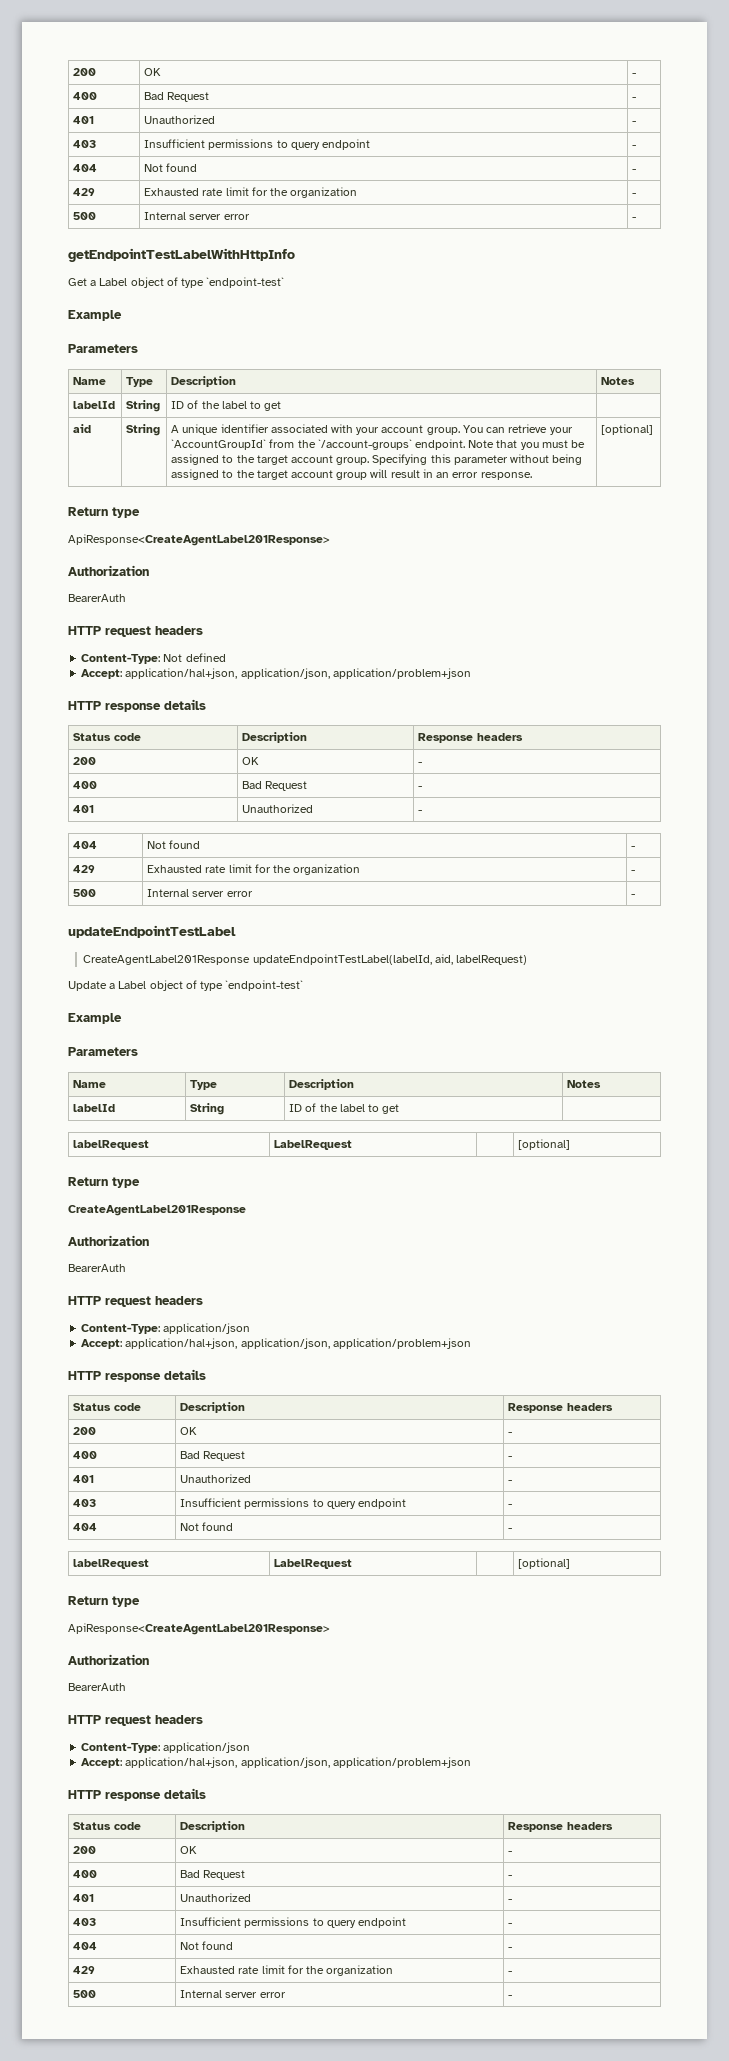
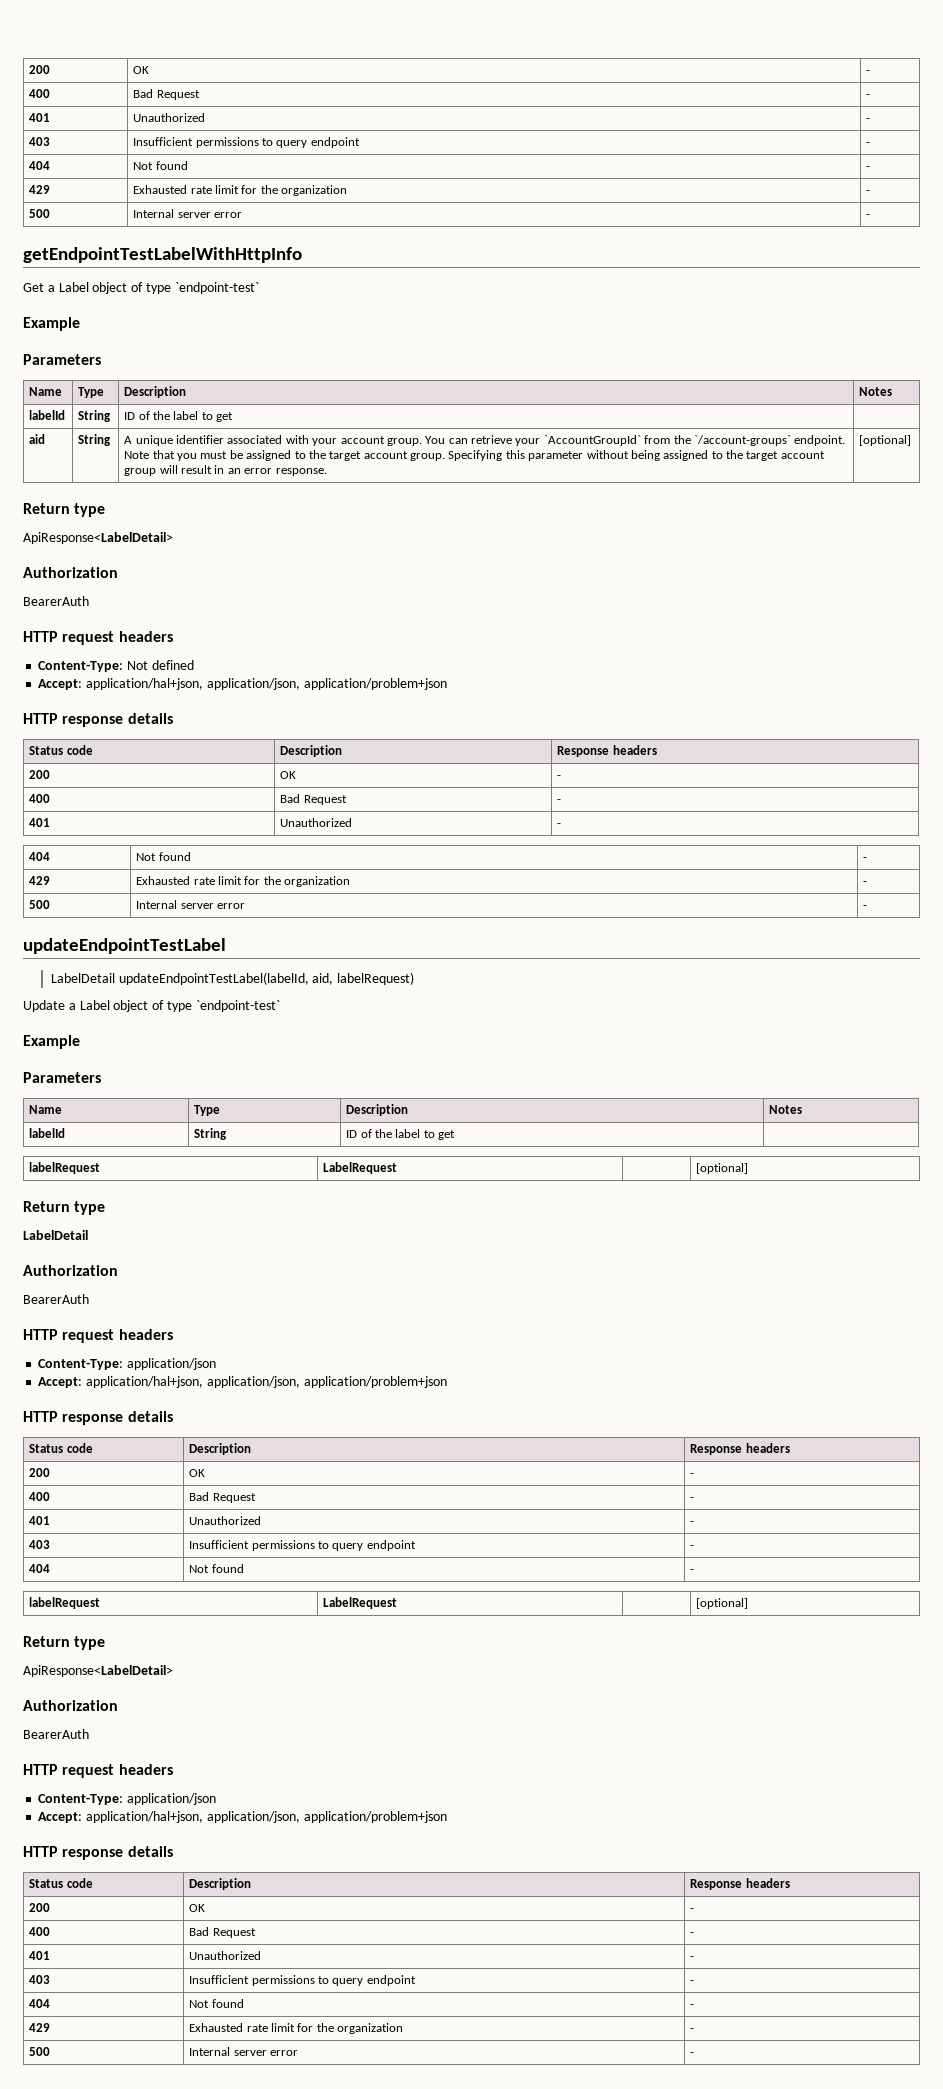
[68,534,330,546] ApiResponse<CreateAgentLabel201Response> -> [23,532,173,544] ApiResponse<LabelDetail>
[83,955,251,965] CreateAgentLabel201Response -> [50,973,115,983] LabelDetail
[68,1205,246,1216] CreateAgentLabel201Response -> [23,1230,88,1240] LabelDetail
[68,1623,330,1635] ApiResponse<CreateAgentLabel201Response> -> [23,1665,173,1677] ApiResponse<LabelDetail>

